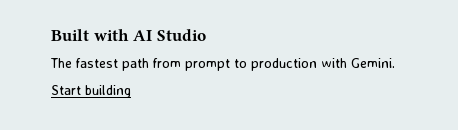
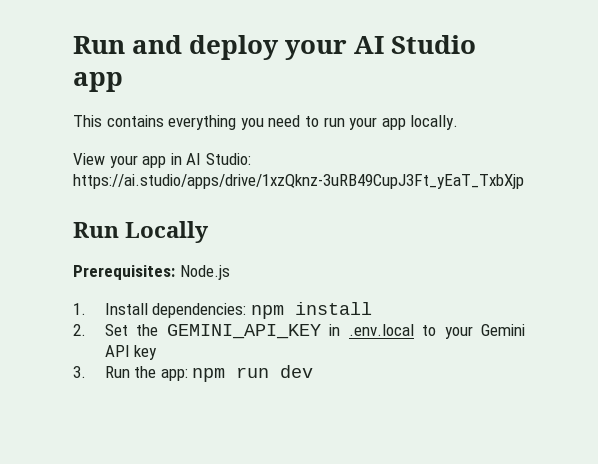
[51,29,206,41] [50,58,395,71] [51,85,131,98] Built with AI Studio // The fastest path from prompt to production with Gemini. // Start building -> [73,35,477,60] [73,72,123,92] [73,115,459,130] [73,153,251,168] [73,174,524,189] [73,221,210,243] [73,265,230,280] [73,302,372,319] [73,324,525,339] [104,345,158,360] [73,365,314,382] Run and deploy your AI Studio app // This contains everything you need to run your app locally. // View your app in AI Studio: https://ai.studio/apps/drive/1xzQknz-3uRB49CupJ3Ft_yEaT_TxbXjp // Run Locally // Prerequisites: Node.js // 1. Install dependencies: npm install // 2. Set the GEMINI_API_KEY in .env.local to your Gemini API key // 3. Run the app: npm run dev

